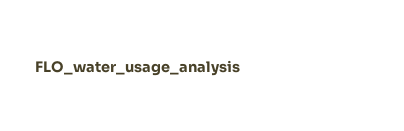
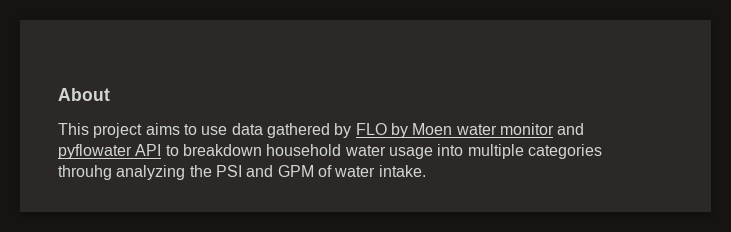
[35,60,240,76] FLO_water_usage_analysis -> [58,88,110,101] [58,123,585,138] [58,144,602,159] [58,165,426,180] About // This project aims to use data gathered by FLO by Moen water monitor and pyflowater API to breakdown household water usage into multiple categories throuhg analyzing the PSI and GPM of water intake.

